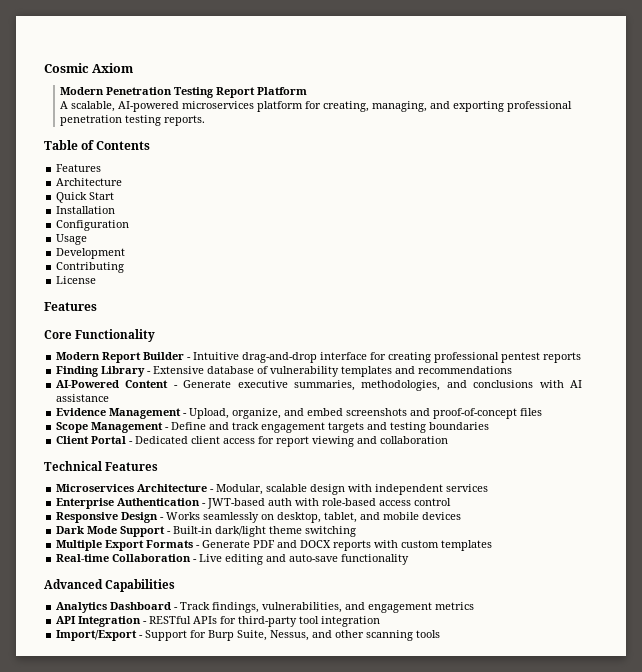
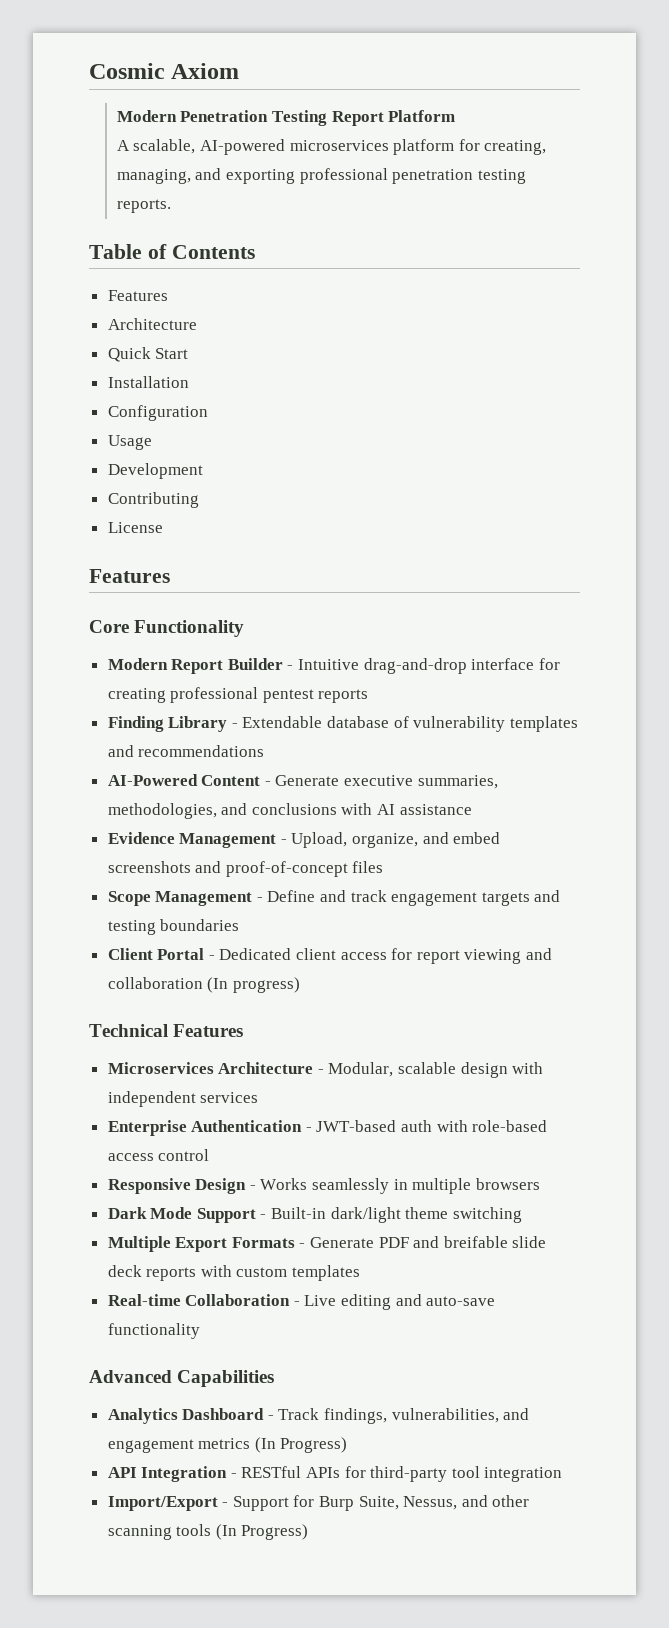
[153,366,205,374] Extensive -> [242,716,323,728] Extendable
(449, 440) none -> [207,977,300,993] (In progress)
[261,512,462,523] on desktop, tablet, and mobile devices -> [393,1178,540,1194] in multiple browsers
[300,540,332,548] DOCX -> [443,1236,547,1248] [107,1265,142,1277] breifable slide deck
(475, 606) none -> [254,1437,348,1453] (In Progress)
(441, 634) none -> [215,1524,309,1540] (In Progress)

